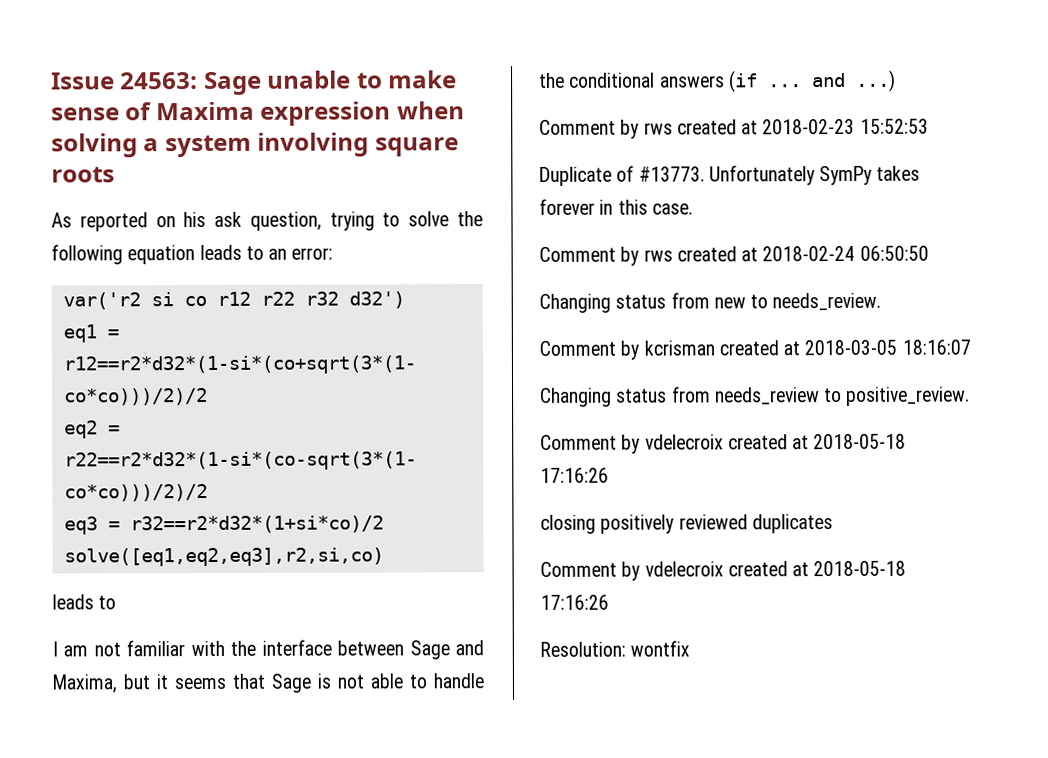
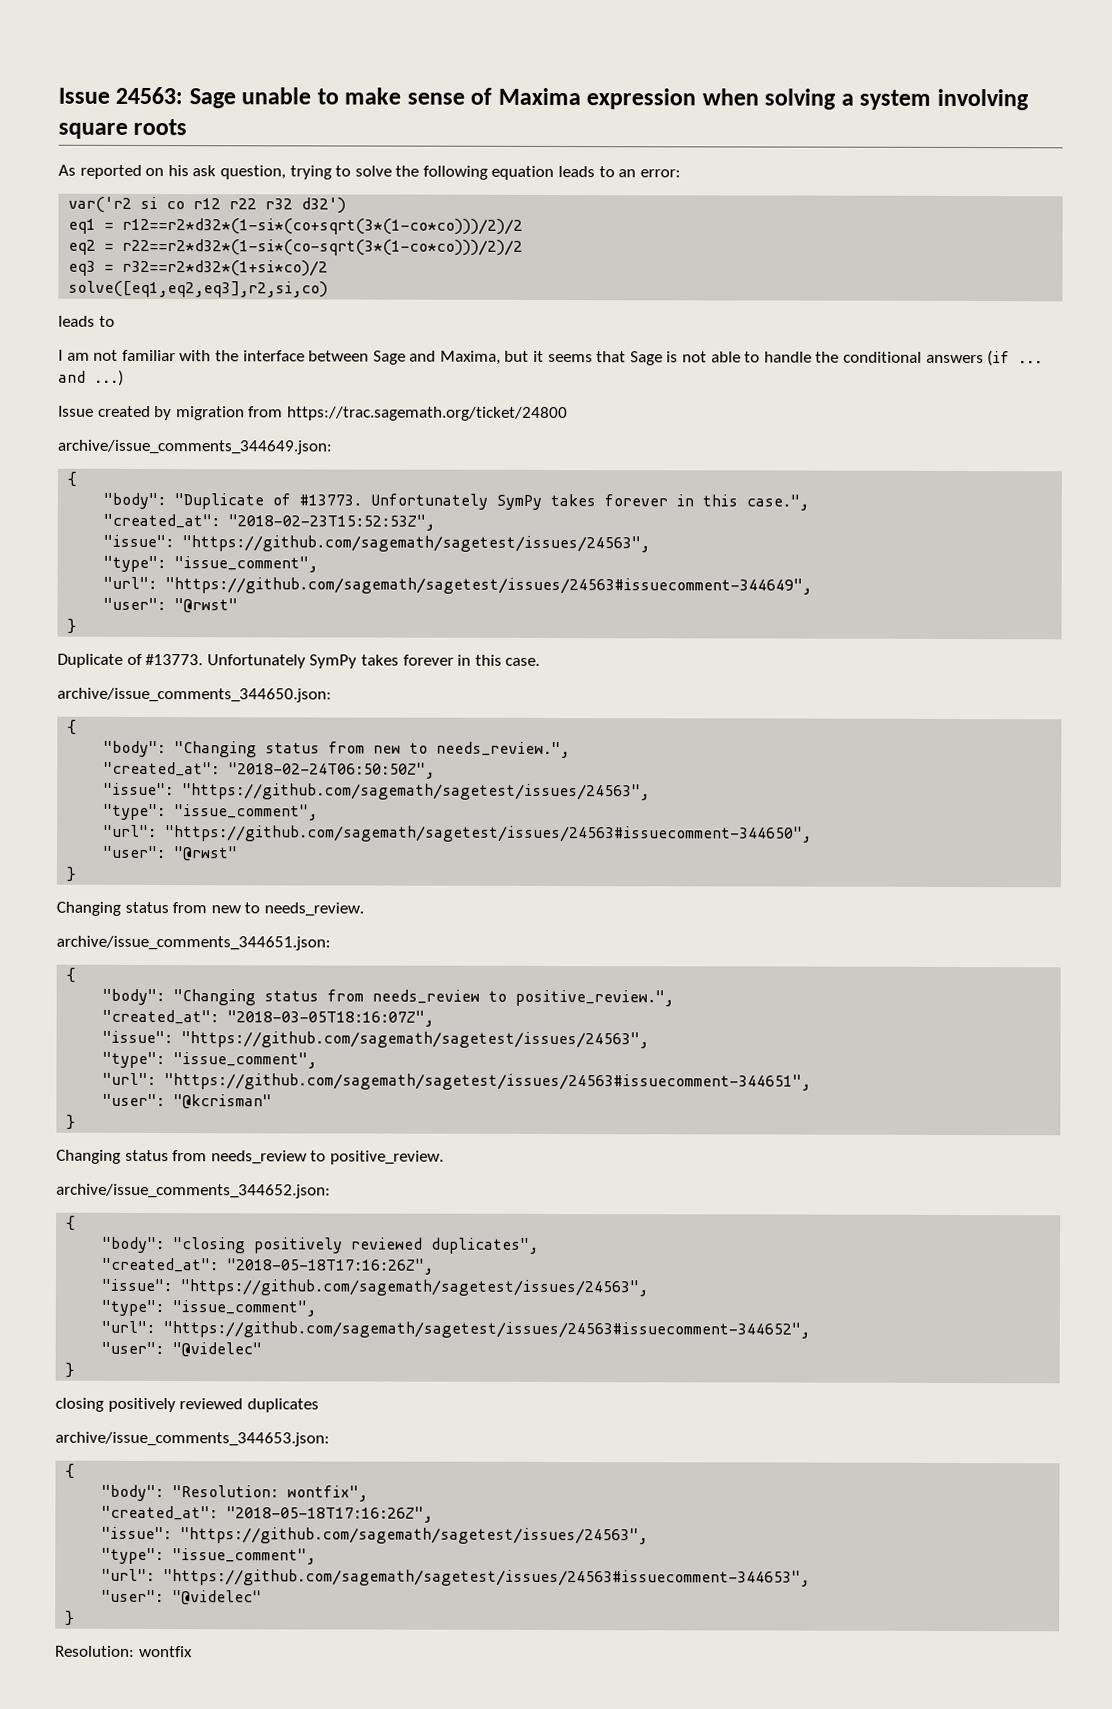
[539,118,929,139] Comment by rws created at 2018-02-23 15:52:53 -> [58,405,568,422] [57,439,333,455] [67,471,78,487] [103,492,810,511] [103,513,436,531] [103,534,651,553] [103,555,319,573] [103,576,813,595] [103,597,239,614] [67,618,78,634] Issue created by migration from https://trac.sagemath.org/ticket/24800 // archive/issue_comments_344649.json: // { // "body": "Duplicate of #13773. Unfortunately SymPy takes forever in this case.", // "created_at": "2018-02-23T15:52:53Z", // "issue": "https://github.com/sagemath/sagetest/issues/24563", // "type": "issue_comment", // "url": "https://github.com/sagemath/sagetest/issues/24563#issuecomment-344649", // "user": "@rwst" // }
[539,245,929,266] Comment by rws created at 2018-02-24 06:50:50 -> [57,687,332,703] [67,719,78,735] [103,740,571,759] [103,761,436,779] [103,782,651,801] [103,803,319,821] [103,824,813,843] [102,845,239,862] [66,866,77,882] archive/issue_comments_344650.json: // { // "body": "Changing status from new to needs_review.", // "created_at": "2018-02-24T06:50:50Z", // "issue": "https://github.com/sagemath/sagetest/issues/24563", // "type": "issue_comment", // "url": "https://github.com/sagemath/sagetest/issues/24563#issuecomment-344650", // "user": "@rwst" // }
[539,339,971,360] Comment by kcrisman created at 2018-03-05 18:16:07 -> [56,935,331,951] [66,967,77,983] [102,988,675,1007] [102,1009,435,1027] [102,1030,650,1049] [102,1051,318,1069] [102,1072,812,1091] [102,1093,273,1110] [66,1114,77,1130] archive/issue_comments_344651.json: // { // "body": "Changing status from needs_review to positive_review.", // "created_at": "2018-03-05T18:16:07Z", // "issue": "https://github.com/sagemath/sagetest/issues/24563", // "type": "issue_comment", // "url": "https://github.com/sagemath/sagetest/issues/24563#issuecomment-344651", // "user": "@kcrisman" // }
[540,433,907,454] [540,467,609,483] [540,514,833,534] [540,560,907,581] [540,594,609,610] Comment by vdelecroix created at 2018-05-18 17:16:26 // closing positively reviewed duplicates // Comment by vdelecroix created at 2018-05-18 17:16:26 -> [56,1183,331,1199] [66,1215,77,1231] [102,1236,540,1254] [101,1257,435,1275] [101,1278,649,1297] [101,1299,317,1317] [101,1320,811,1339] [101,1341,263,1358] [65,1362,76,1378] [55,1397,319,1413] [55,1431,330,1447] [65,1463,76,1479] [101,1484,369,1502] [101,1505,434,1523] [101,1526,649,1545] [101,1547,317,1565] [101,1568,811,1587] [101,1589,263,1606] [65,1610,76,1626] archive/issue_comments_344652.json: // { // "body": "closing positively reviewed duplicates", // "created_at": "2018-05-18T17:16:26Z", // "issue": "https://github.com/sagemath/sagetest/issues/24563", // "type": "issue_comment", // "url": "https://github.com/sagemath/sagetest/issues/24563#issuecomment-344652", // "user": "@videlec" // } // closing positively reviewed duplicates // archive/issue_comments_344653.json: // { // "body": "Resolution: wontfix", // "created_at": "2018-05-18T17:16:26Z", // "issue": "https://github.com/sagemath/sagetest/issues/24563", // "type": "issue_comment", // "url": "https://github.com/sagemath/sagetest/issues/24563#issuecomment-344653", // "user": "@videlec" // }

